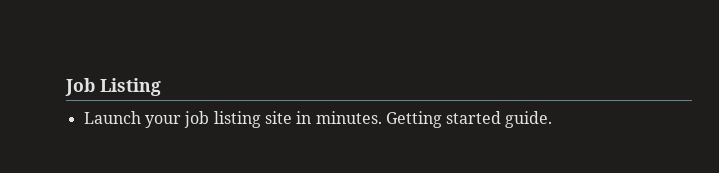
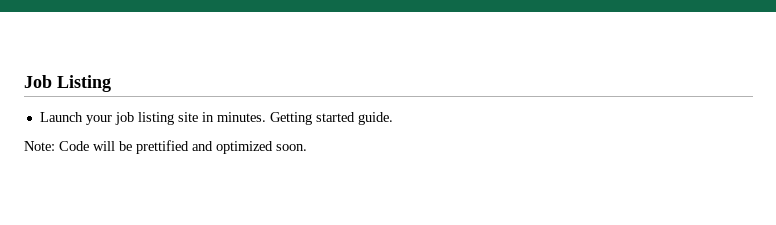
(553, 119) none -> [24,140,307,154] // Note: Code will be prettified and optimized soon.

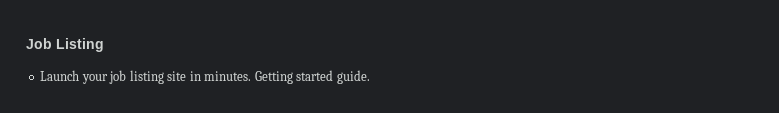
[24,140,307,154] // Note: Code will be prettified and optimized soon. -> (370, 77) none

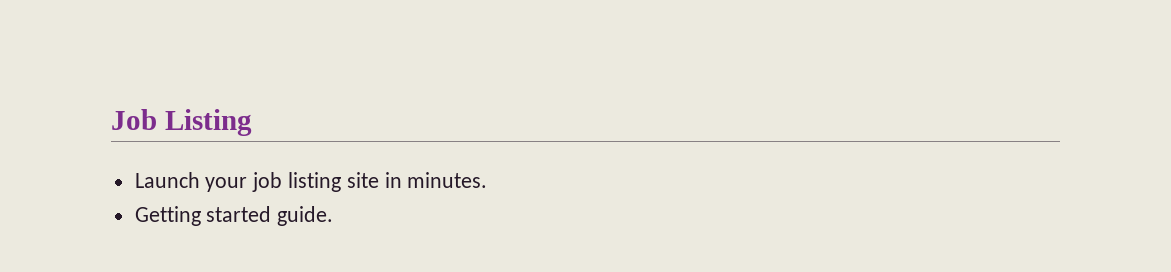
(252, 76) none -> (488, 180) //

